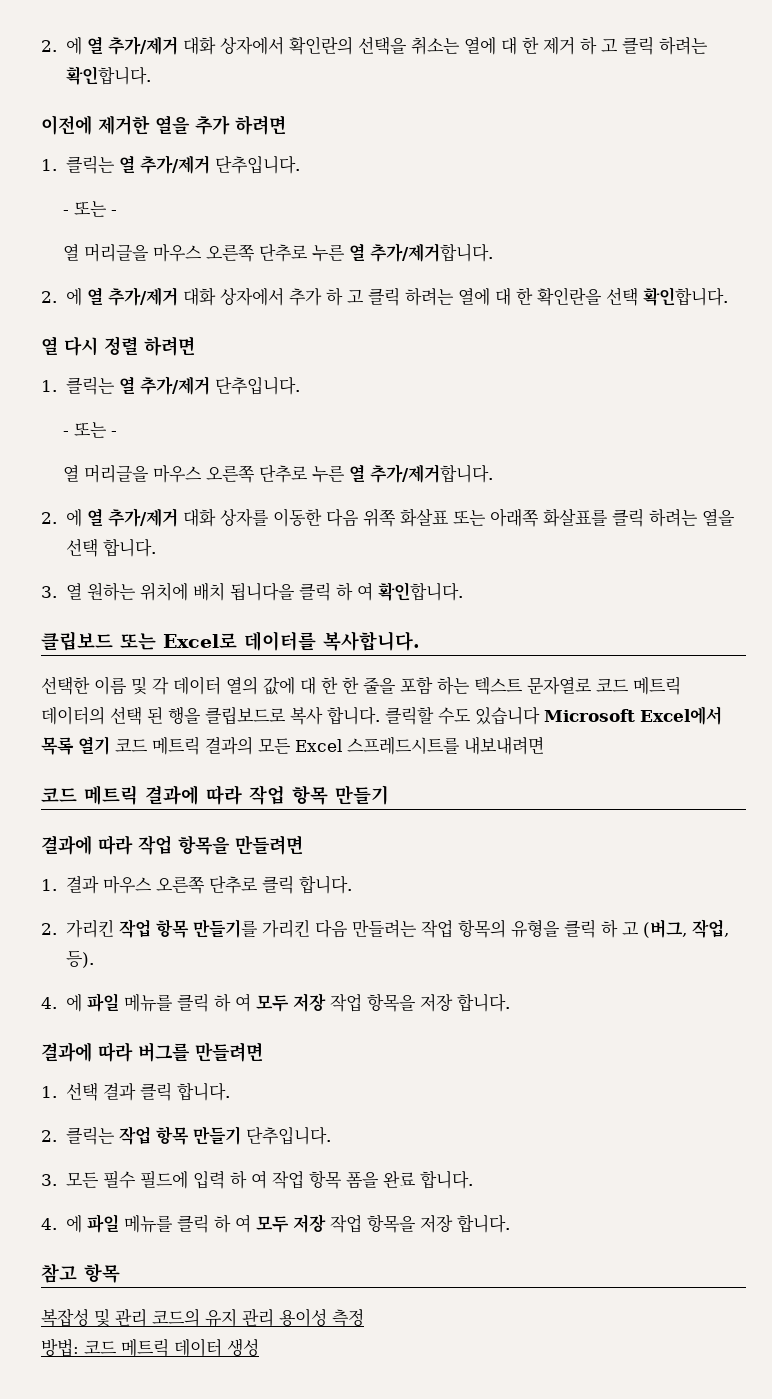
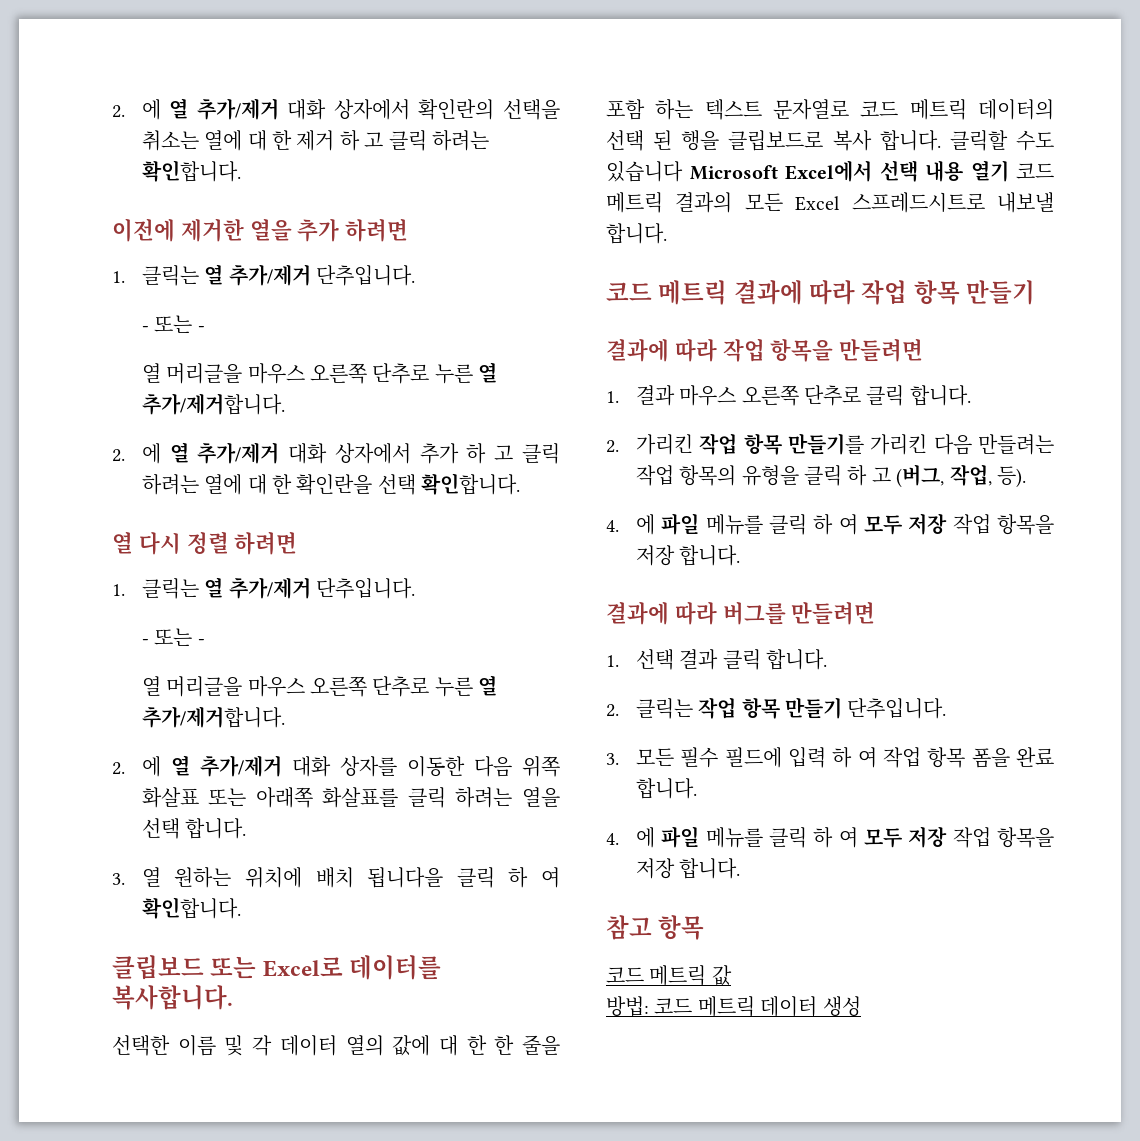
[41,737,74,755] 목록 -> [879,160,963,182] 선택 내용
[347,736,544,755] 스프레드시트를 내보내려면 -> [851,192,1054,213] [606,223,667,244] 스프레드시트로 내보낼 합니다.
[41,1308,364,1327] 복잡성 및 관리 코드의 유지 관리 용이성 측정 -> [606,965,732,986] 코드 메트릭 값

